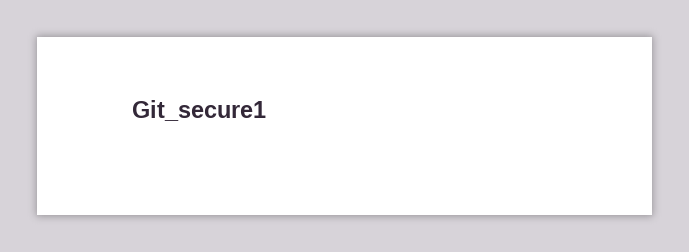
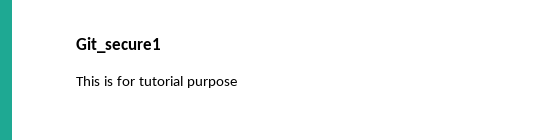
(266, 110) none -> [76,76,237,88] // This is for tutorial purpose

